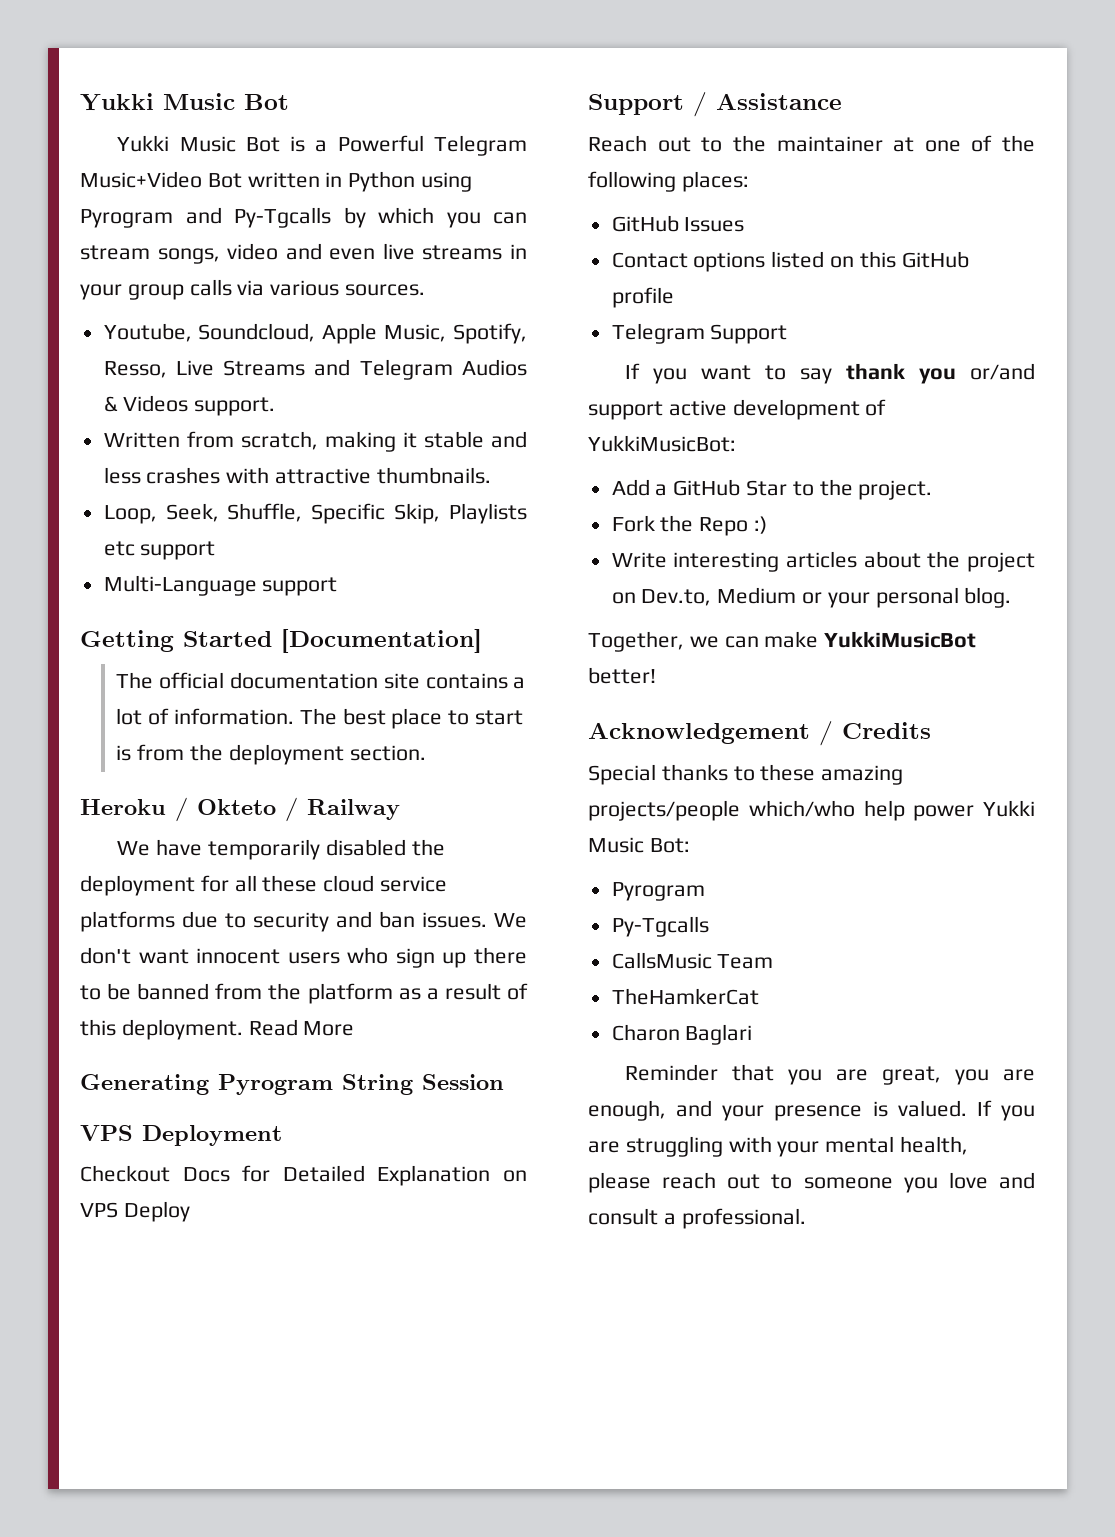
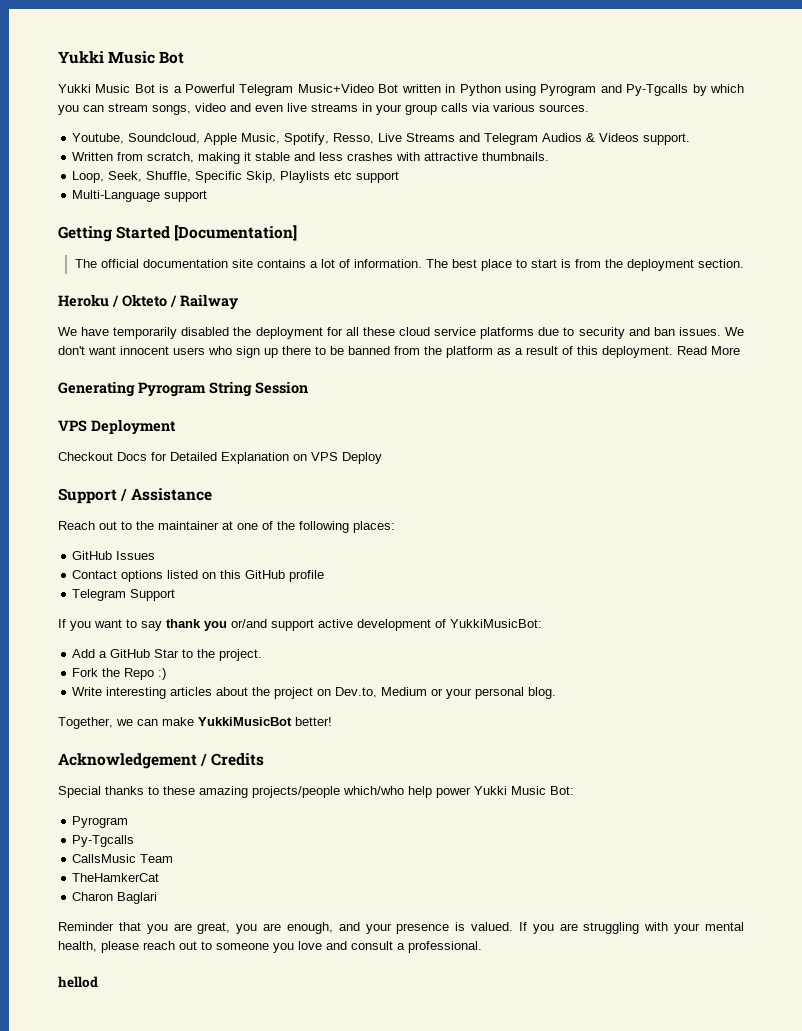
(806, 1218) none -> [58,976,98,988] // hellod

